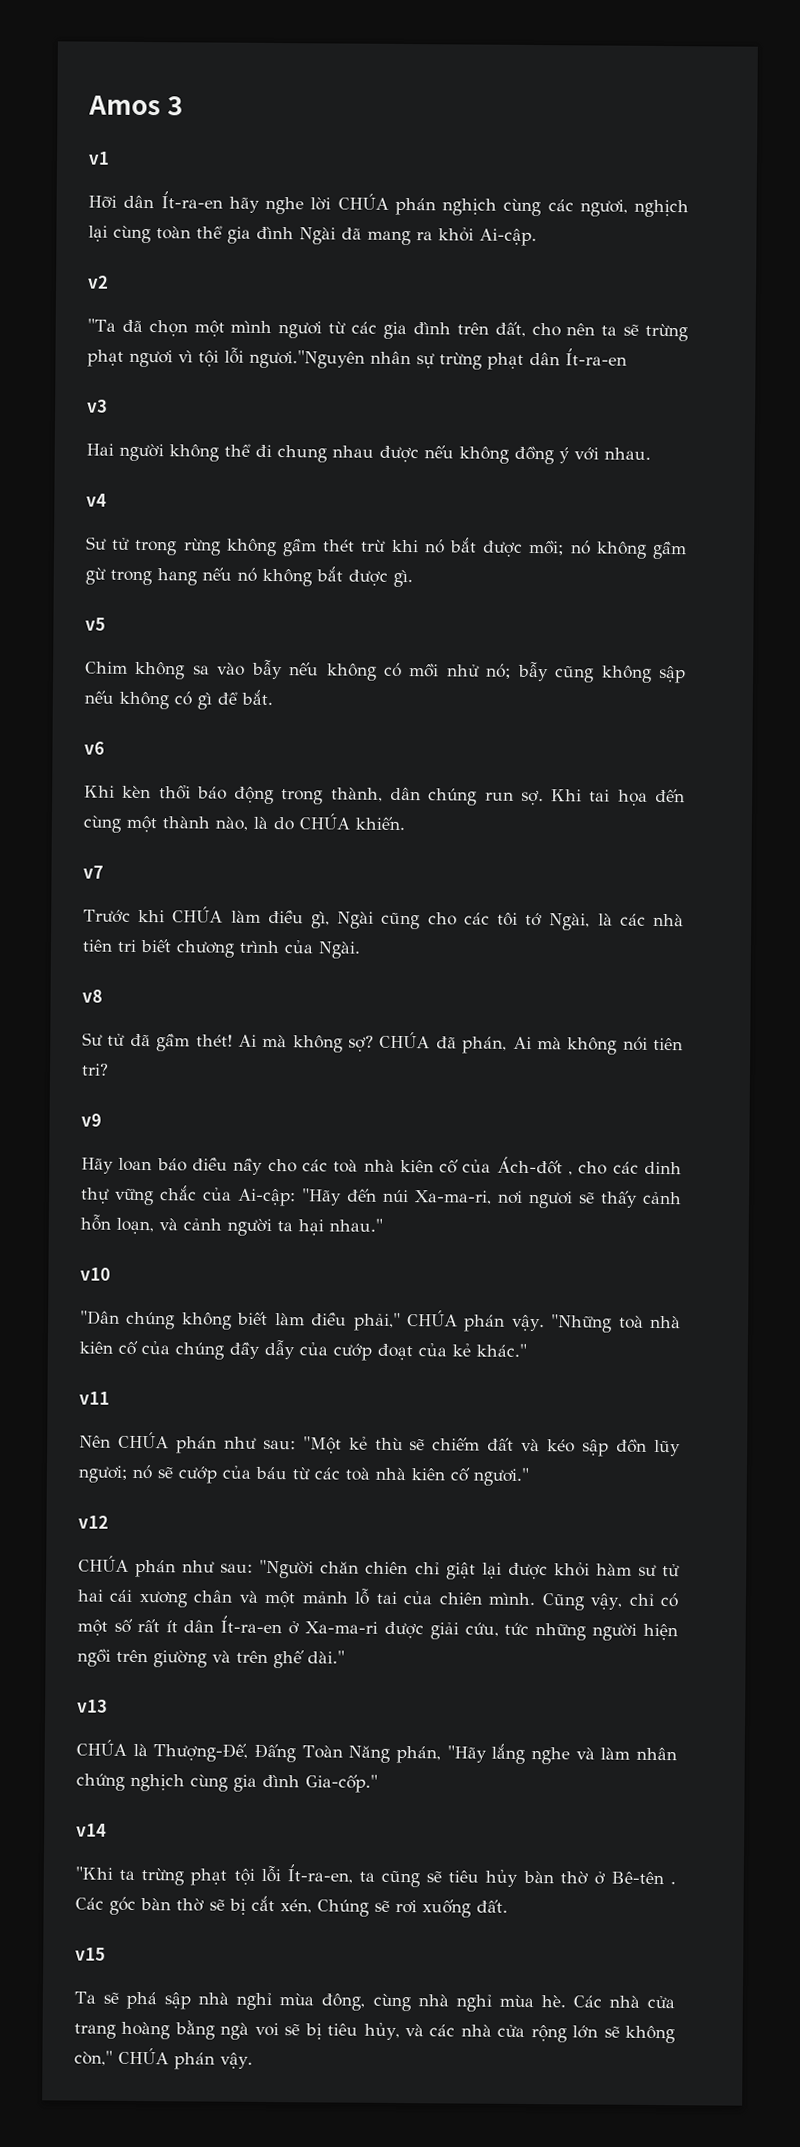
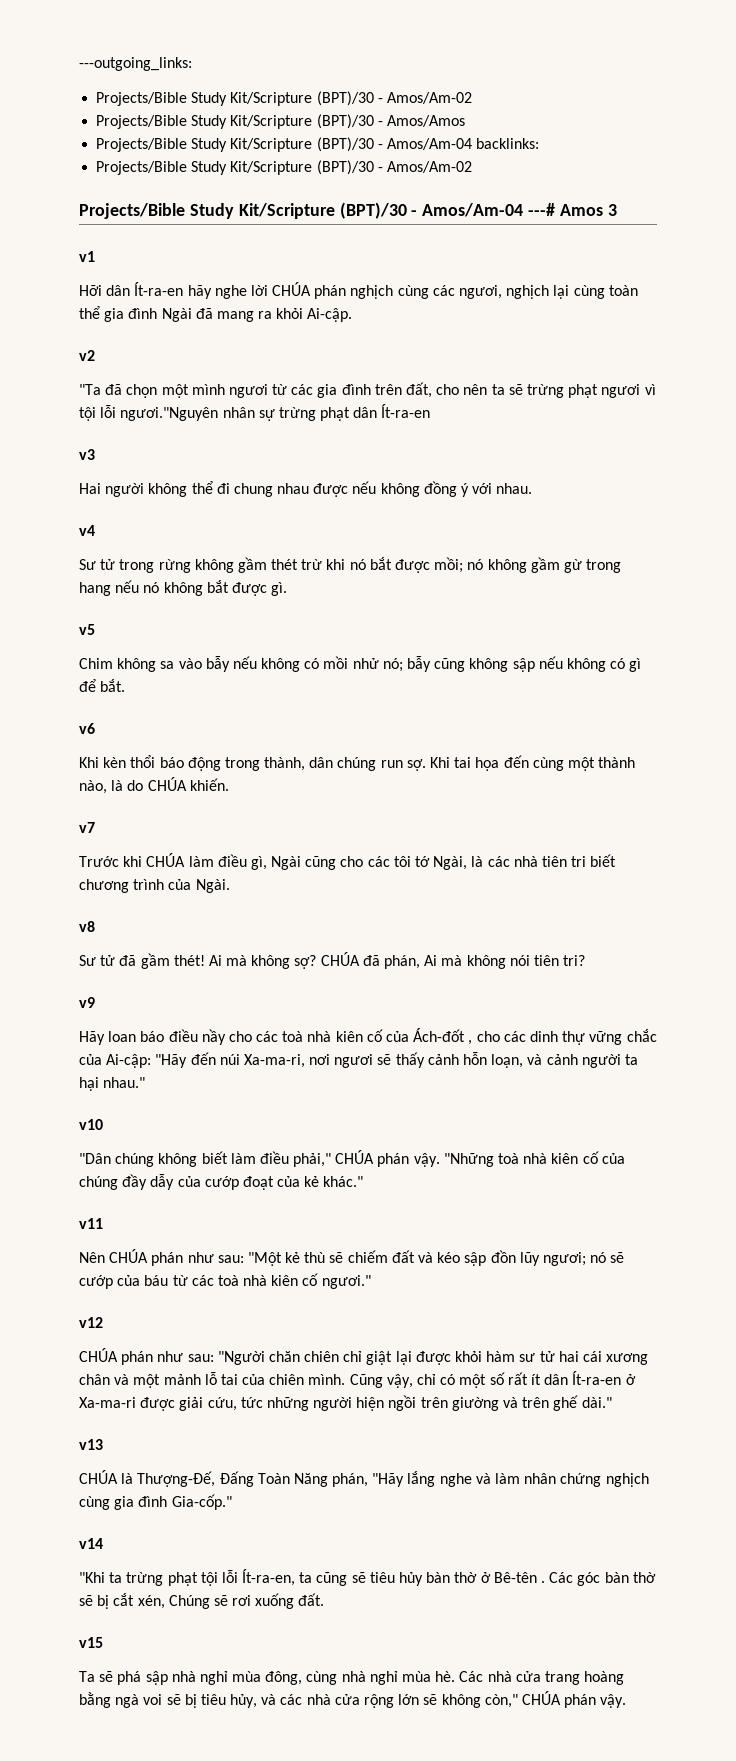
(88, 105) none -> [79,57,192,71] [96,91,472,106] [96,114,465,129] [96,137,540,152] [96,160,472,175] [79,202,556,219] ---outgoing_links: // Projects/Bible Study Kit/Scripture (BPT)/30 - Amos/Am-02 // Projects/Bible Study Kit/Scripture (BPT)/30 - Amos/Amos // Projects/Bible Study Kit/Scripture (BPT)/30 - Amos/Am-04 backlinks: // Projects/Bible Study Kit/Scripture (BPT)/30 - Amos/Am-02 // Projects/Bible Study Kit/Scripture (BPT)/30 - Amos/Am-04 ---#

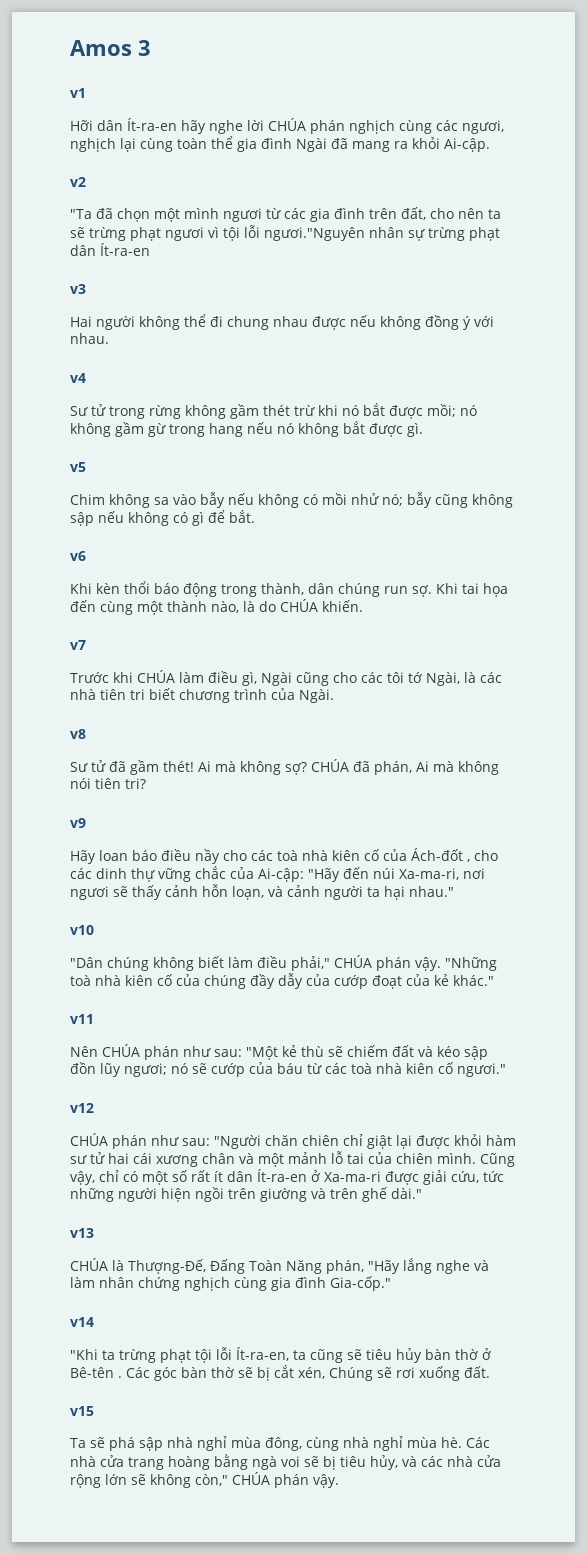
[79,57,192,71] [96,91,472,106] [96,114,465,129] [96,137,540,152] [96,160,472,175] [79,202,556,219] ---outgoing_links: // Projects/Bible Study Kit/Scripture (BPT)/30 - Amos/Am-02 // Projects/Bible Study Kit/Scripture (BPT)/30 - Amos/Amos // Projects/Bible Study Kit/Scripture (BPT)/30 - Amos/Am-04 backlinks: // Projects/Bible Study Kit/Scripture (BPT)/30 - Amos/Am-02 // Projects/Bible Study Kit/Scripture (BPT)/30 - Amos/Am-04 ---# -> (70, 48) none

